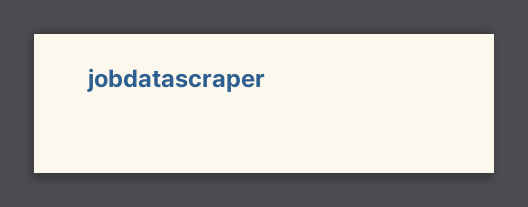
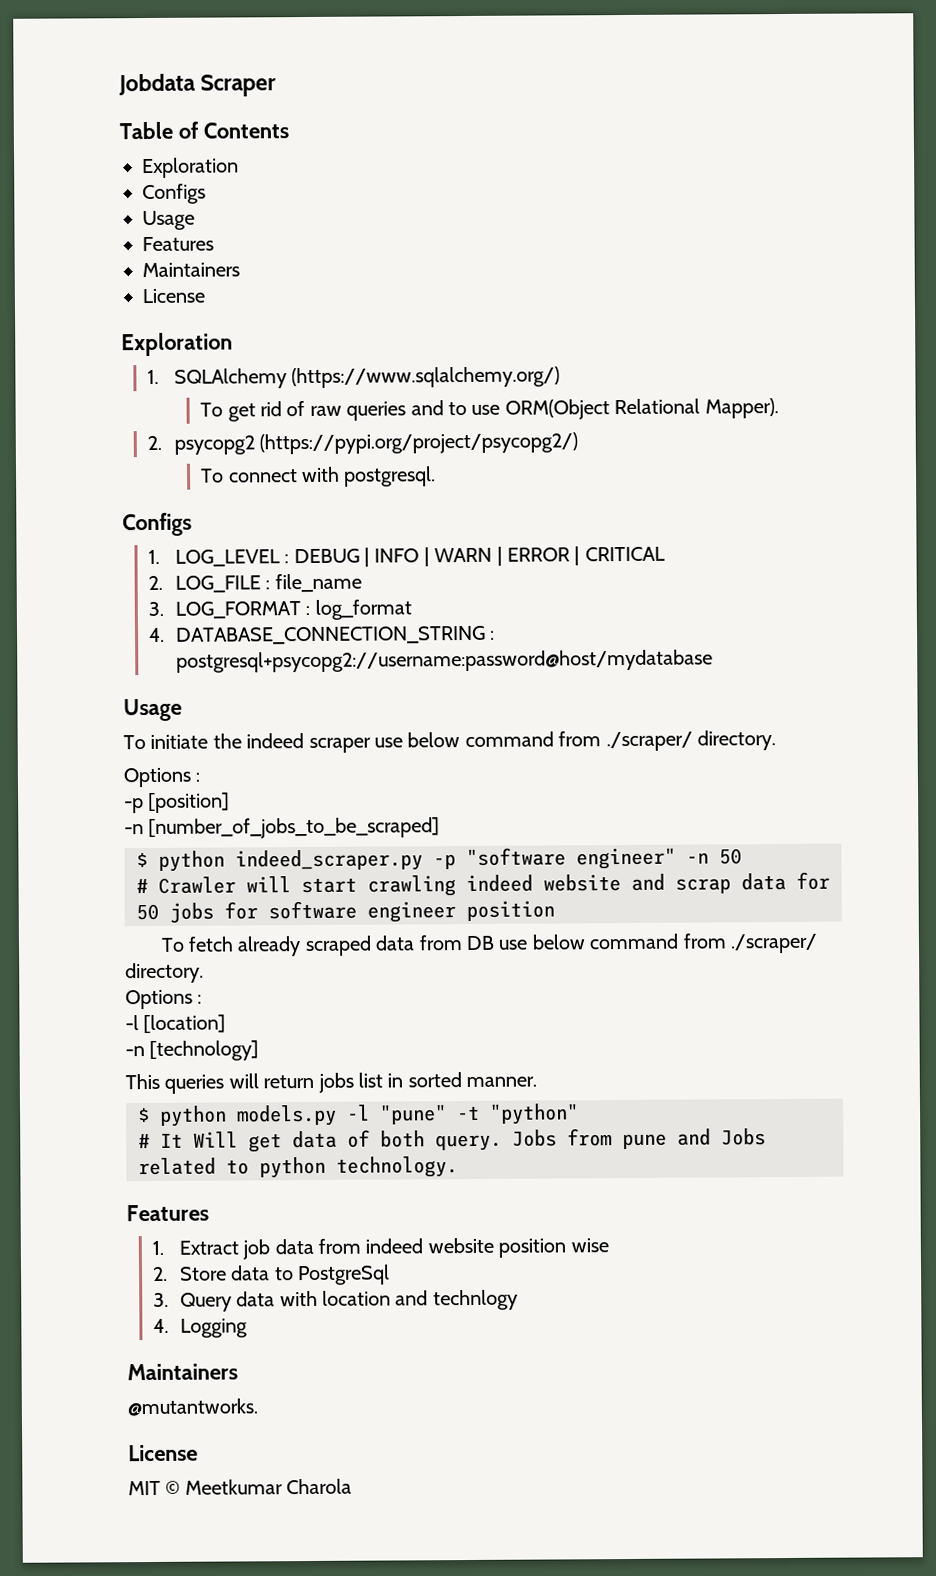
[87,68,265,92] jobdatascraper -> [118,73,277,97] [119,121,289,140] [142,157,239,179] [142,183,206,205] [142,210,195,231] [142,236,214,252] [142,262,240,278] [142,288,205,304] [121,332,233,357] [147,366,561,389] [200,398,779,422] [147,432,579,455] [200,466,437,487] [122,512,192,537] [148,546,665,567] [148,573,362,593] [148,599,412,620] [148,625,496,645] [175,649,713,673] [123,698,182,722] [123,730,776,753] [123,767,201,788] [124,792,231,814] [124,817,441,840] [136,847,742,872] [136,871,830,897] [136,900,555,923] [160,933,818,957] [125,962,204,984] [125,989,203,1010] [125,1014,227,1034] [125,1040,260,1062] [125,1072,538,1094] [138,1103,579,1127] [138,1128,766,1153] [138,1156,458,1179] [126,1204,209,1222] [152,1237,609,1260] [153,1264,390,1286] [153,1289,518,1312] [153,1318,248,1338] [127,1363,238,1381] [127,1398,258,1417] [128,1444,198,1462] [128,1478,353,1496] Jobdata Scraper // Table of Contents // Exploration // Configs // Usage // Features // Maintainers // License // Exploration // 1. SQLAlchemy (https://www.sqlalchemy.org/) // To get rid of raw queries and to use ORM(Object Relational Mapper). // 2. psycopg2 (https://pypi.org/project/psycopg2/) // To connect with postgresql. // Configs // 1. LOG_LEVEL : DEBUG | INFO | WARN | ERROR | CRITICAL // 2. LOG_FILE : file_name // 3. LOG_FORMAT : log_format // 4. DATABASE_CONNECTION_STRING : postgresql+psycopg2://username:password@host/mydatabase // Usage // To initiate the indeed scraper use below command from ./scraper/ directory. // Options : // -p [position] // -n [number_of_jobs_to_be_scraped] // $ python indeed_scraper.py -p "software engineer" -n 50 // # Crawler will start crawling indeed website and scrap data for 50 jobs for software engineer position // To fetch already scraped data from DB use below command from ./scraper/ directory. // Options : // -l [location] // -n [technology] // This queries will return jobs list in sorted manner. // $ python models.py -l "pune" -t "python" // # It Will get data of both query. Jobs from pune and Jobs related to python technology. // Features // 1. Extract job data from indeed website position wise // 2. Store data to PostgreSql // 3. Query data with location and technlogy // 4. Logging // Maintainers // @mutantworks. // License // MIT © Meetkumar Charola

